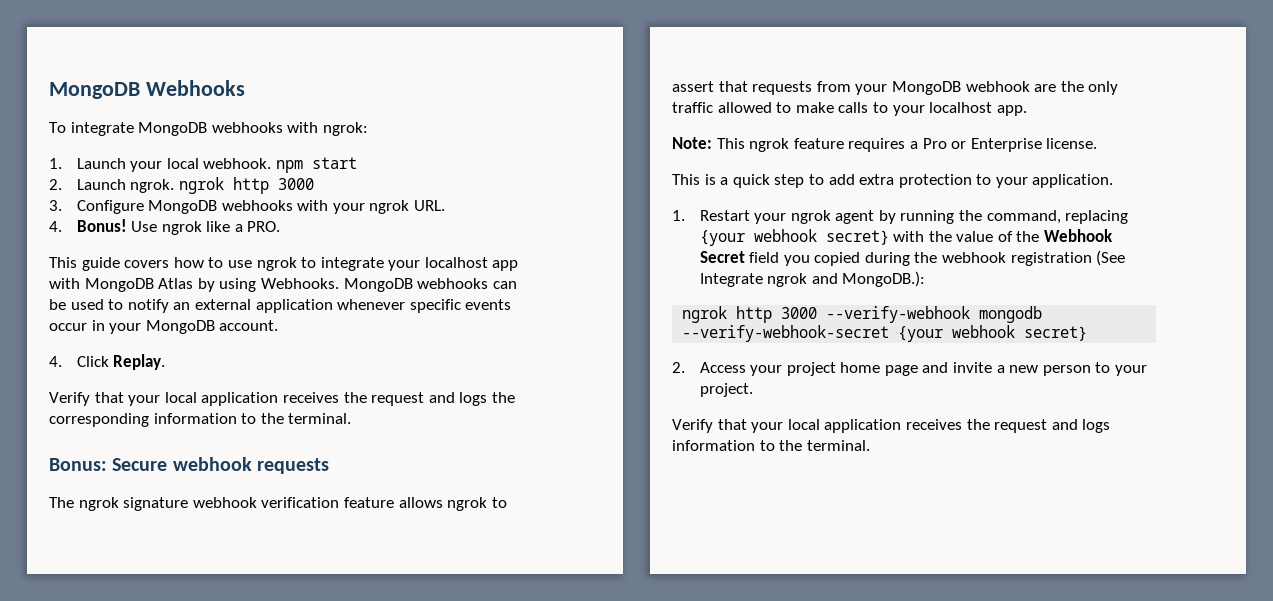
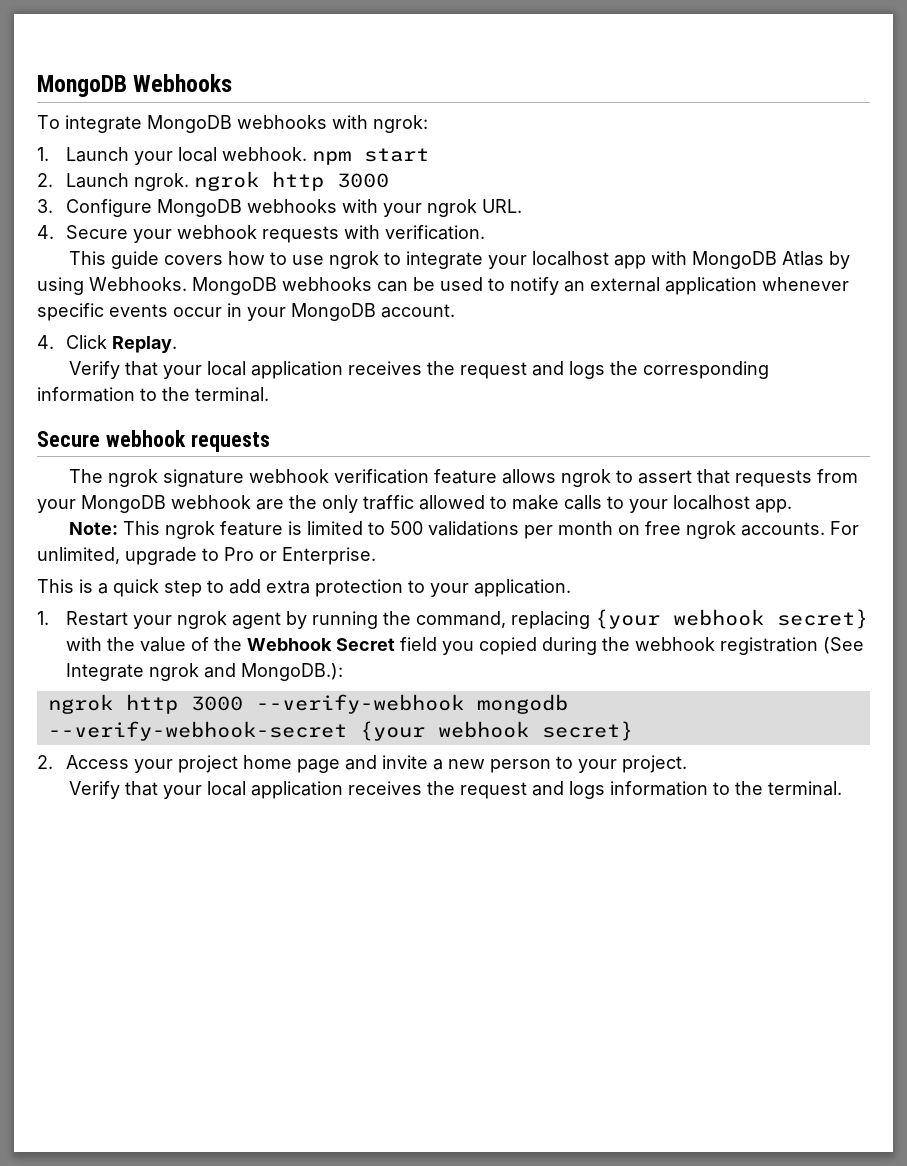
[76,219,281,235] Bonus! Use ngrok like a PRO. -> [65,225,485,243] Secure your webhook requests with verification.
[49,458,107,471] Bonus: -> (269, 394) none
[848,138,1098,152] requires a Pro or Enterprise license. -> [287,521,859,539] [37,547,376,565] is limited to 500 validations per month on free ngrok accounts. For unlimited, upgrade to Pro or Enterprise.

